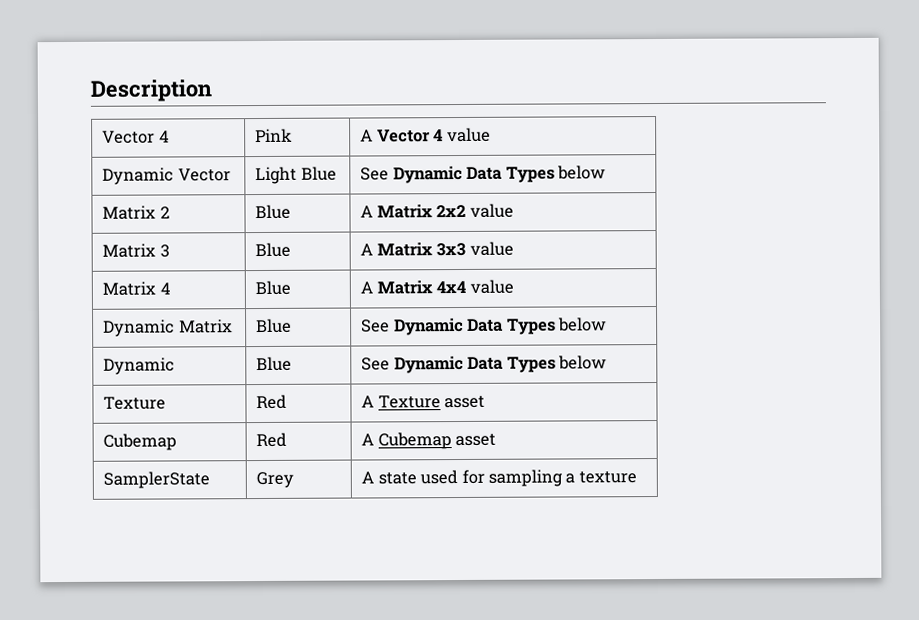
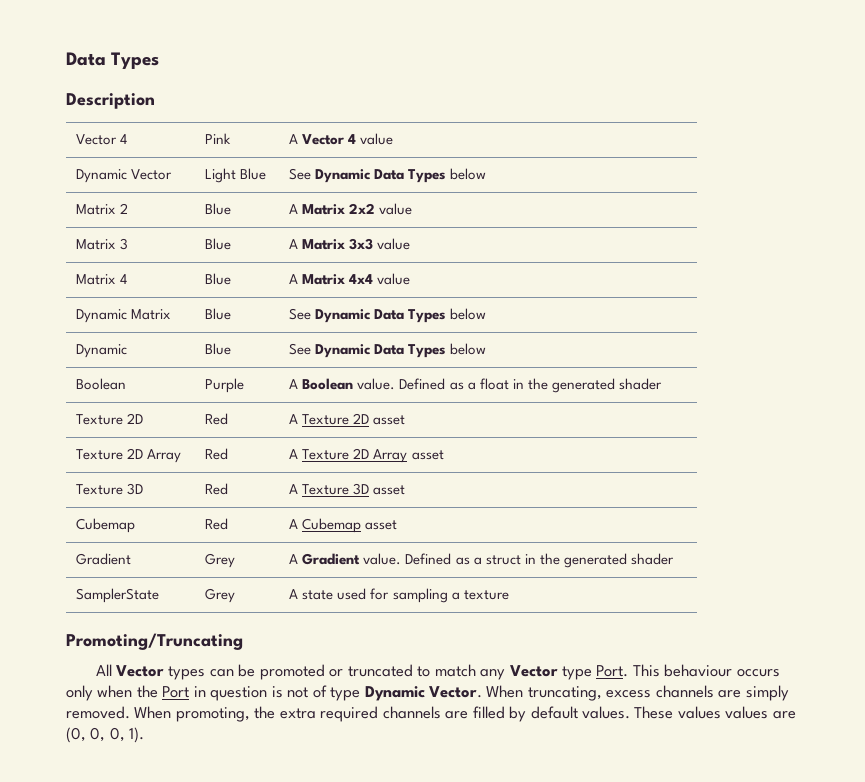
(90, 90) none -> [66,52,160,69] Data Types //
[103,396,167,410] [256,394,288,410] [361,395,441,409] // Texture | Red | A Texture -> [76,378,127,390] [205,378,245,393] [289,378,662,393] [76,413,144,425] [205,413,229,425] [289,413,406,425] [76,448,182,463] [205,448,229,460] [289,448,444,463] [76,483,144,495] [205,483,229,495] [289,483,370,495] // Boolean | Purple | A Boolean value. Defined as a float in the generated shader // Texture 2D | Red | A Texture 2D asset // Texture 2D Array | Red | A Texture 2D Array asset // Texture 3D | Red | A Texture 3D
(497, 440) none -> [76,553,132,565] [205,553,236,568] [289,553,674,568] // Gradient | Grey | A Gradient value. Defined as a struct in the generated shader
(637, 477) none -> [66,633,243,650] [95,664,780,680] [66,685,789,701] [66,706,796,722] [66,727,145,743] // Promoting/Truncating // All Vector types can be promoted or truncated to match any Vector type Port. This behaviour occurs only when the Port in question is not of type Dynamic Vector. When truncating, excess channels are simply removed. When promoting, the extra required channels are filled by default values. These values values are (0, 0, 0, 1).

